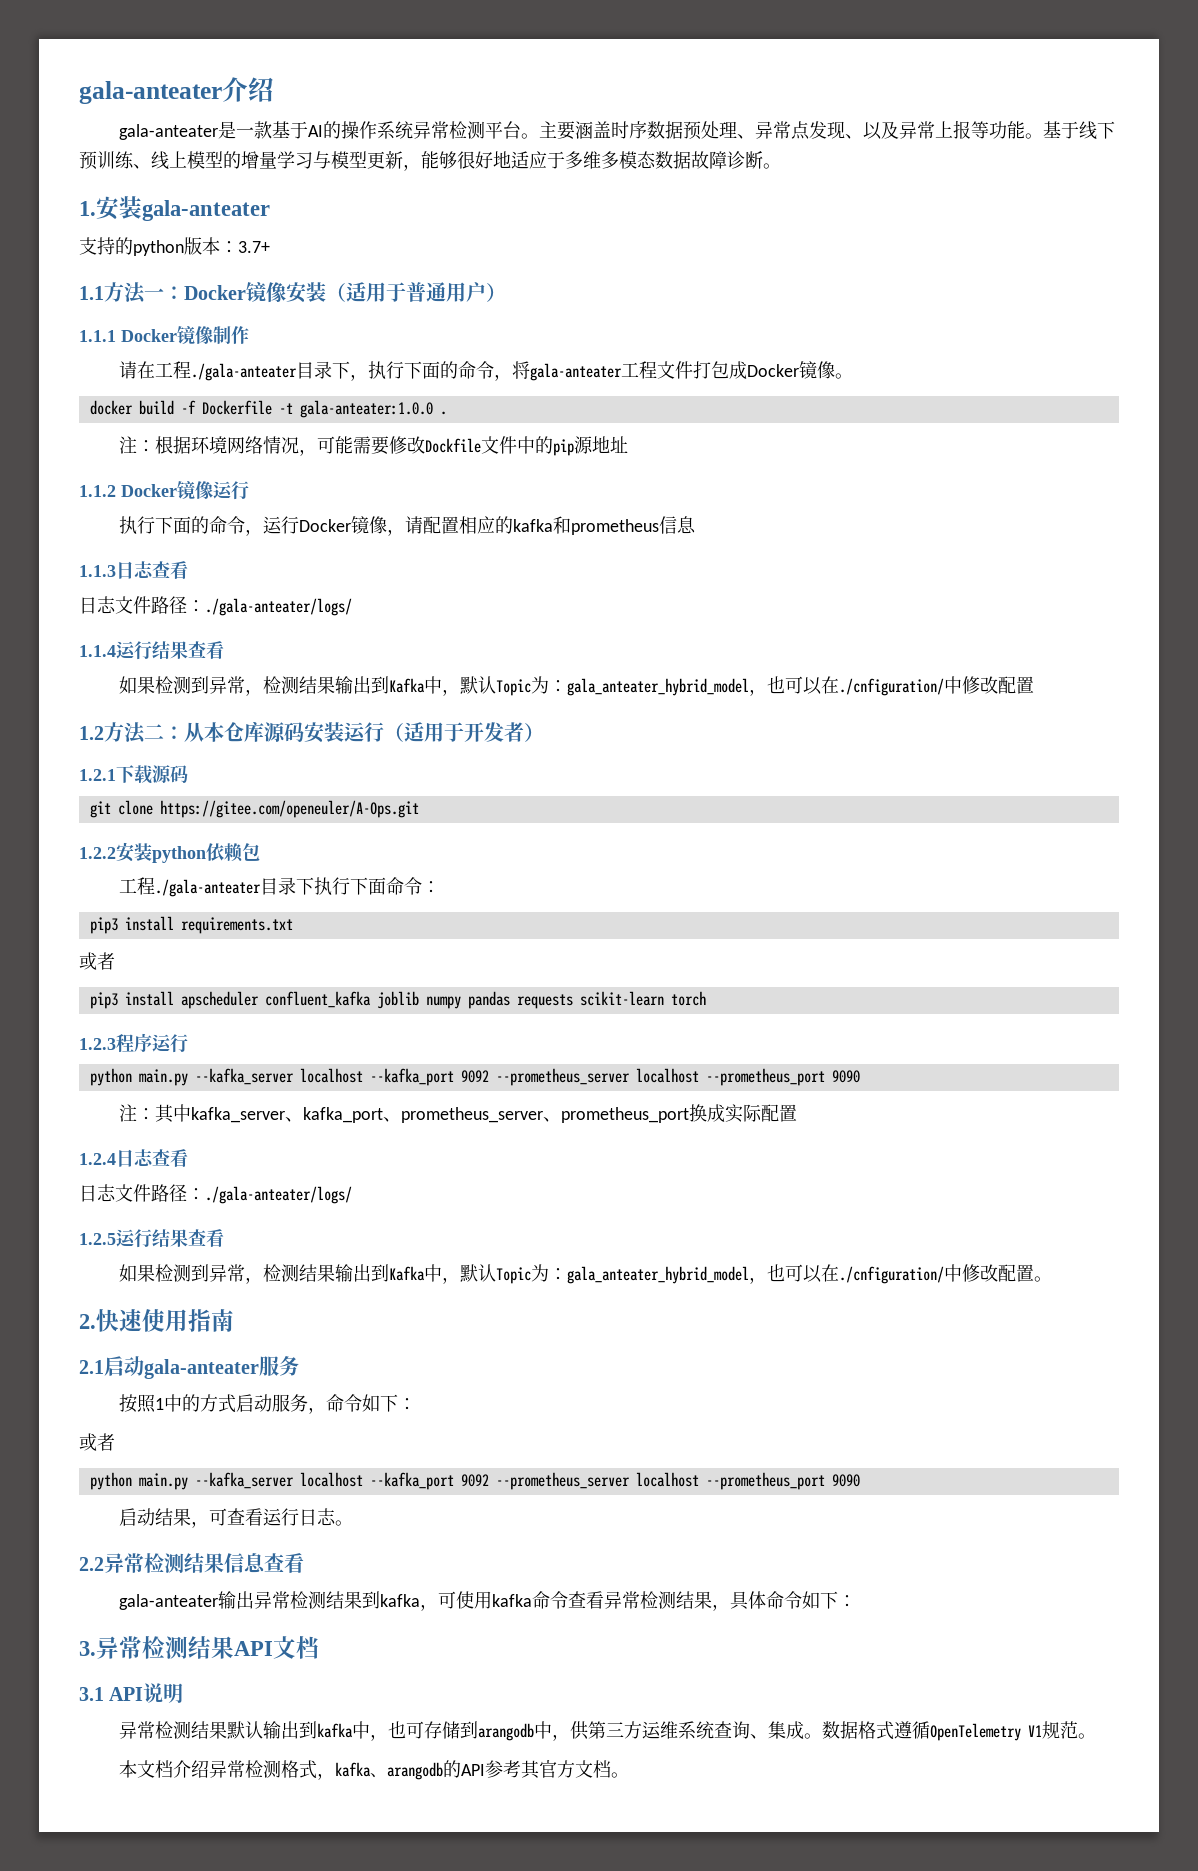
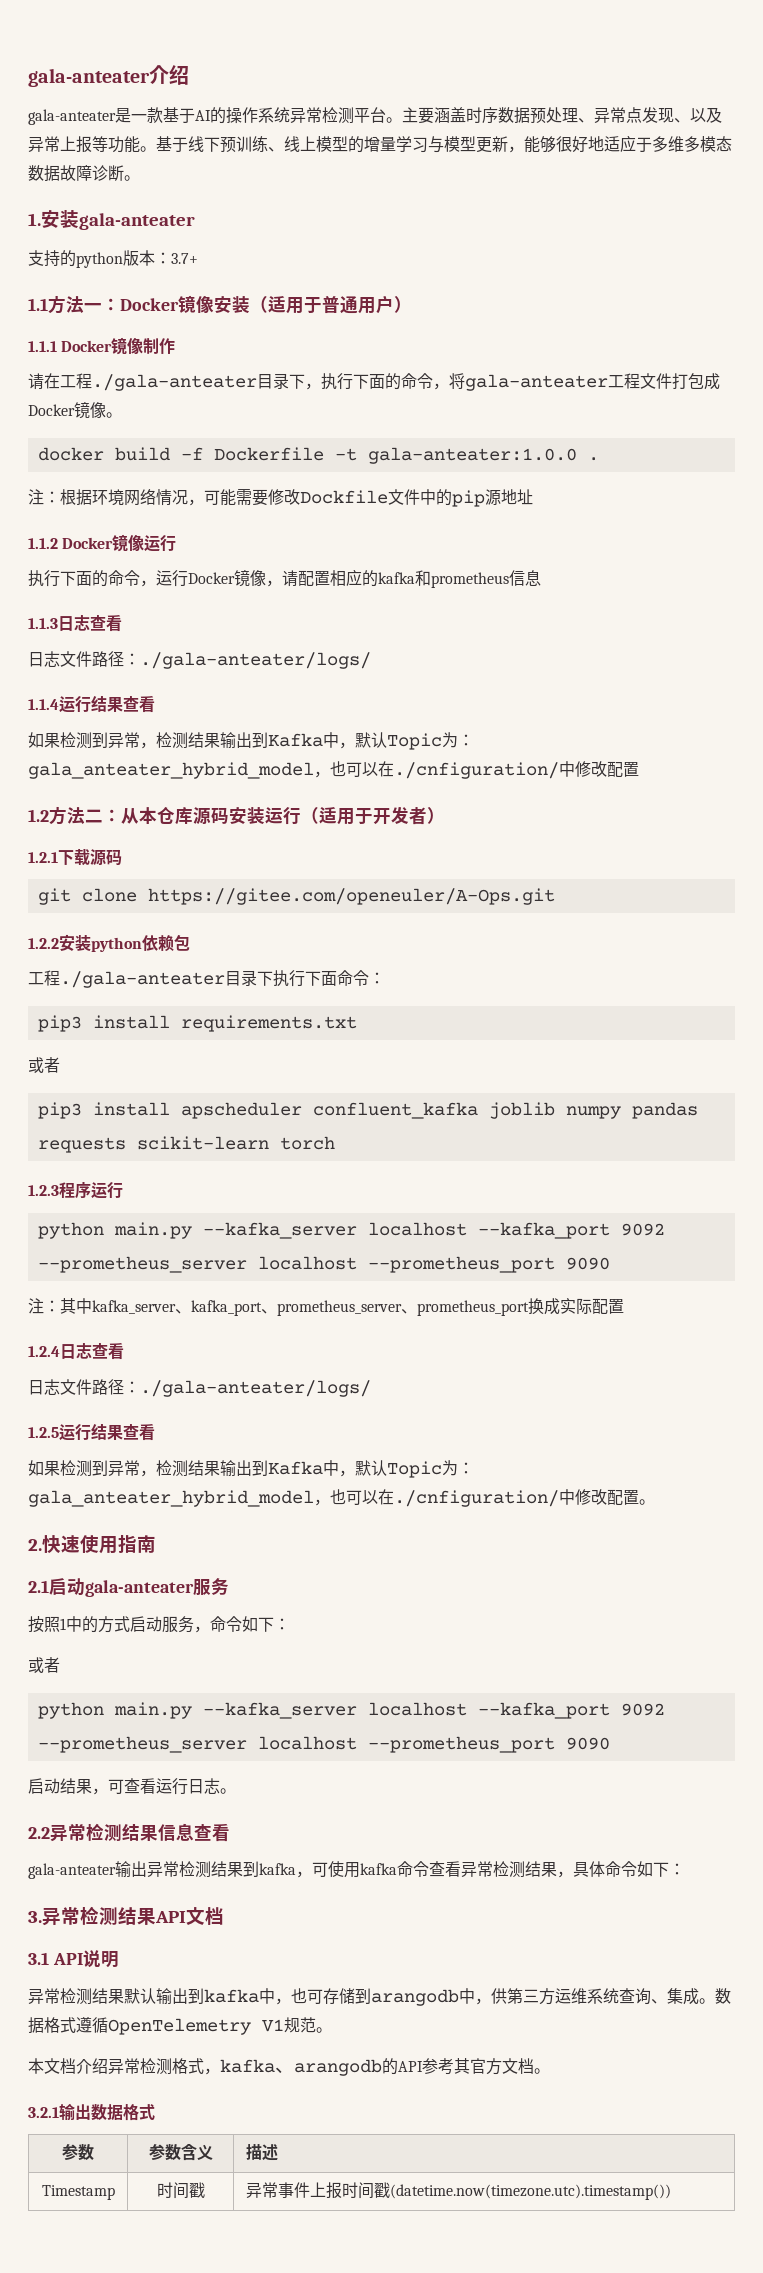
(630, 1775) none -> [28,2103,155,2121] [62,2144,94,2161] [148,2143,213,2161] [245,2144,278,2161] [41,2185,115,2200] [156,2182,205,2199] [245,2182,671,2200] // 3.2.1输出数据格式 // 参数 | 参数含义 | 描述 // Timestamp | 时间戳 | 异常事件上报时间戳(datetime.now(timezone.utc).timestamp())

